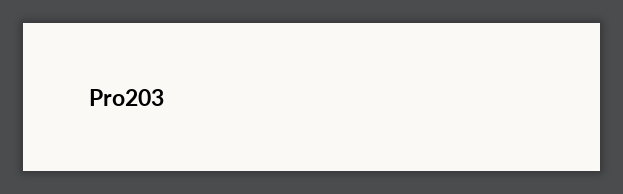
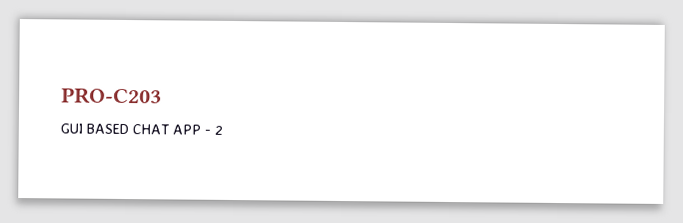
[89,89,164,106] Pro203 -> [61,87,162,105] [60,123,223,135] PRO-C203 // GUI BASED CHAT APP - 2

